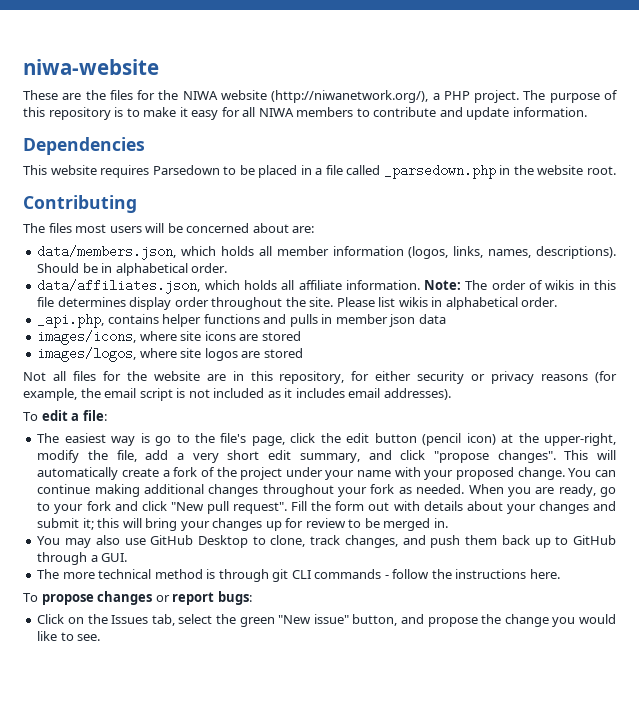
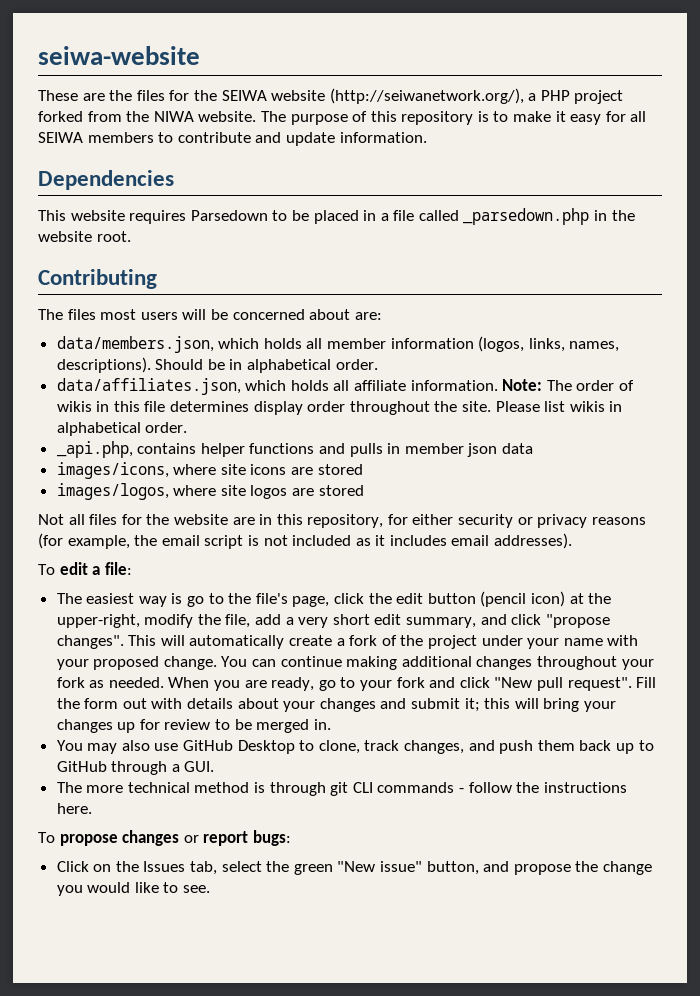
[23,59,159,75] niwa-website -> [38,46,200,65] seiwa-website
[182,90,520,103] NIWA website (http://niwanetwork.org/), a PHP project. -> [221,88,624,104] [38,111,257,122] SEIWA website (http://seiwanetwork.org/), a PHP project forked from the NIWA website.
[258,108,294,117] NIWA -> [38,132,83,143] SEIWA

